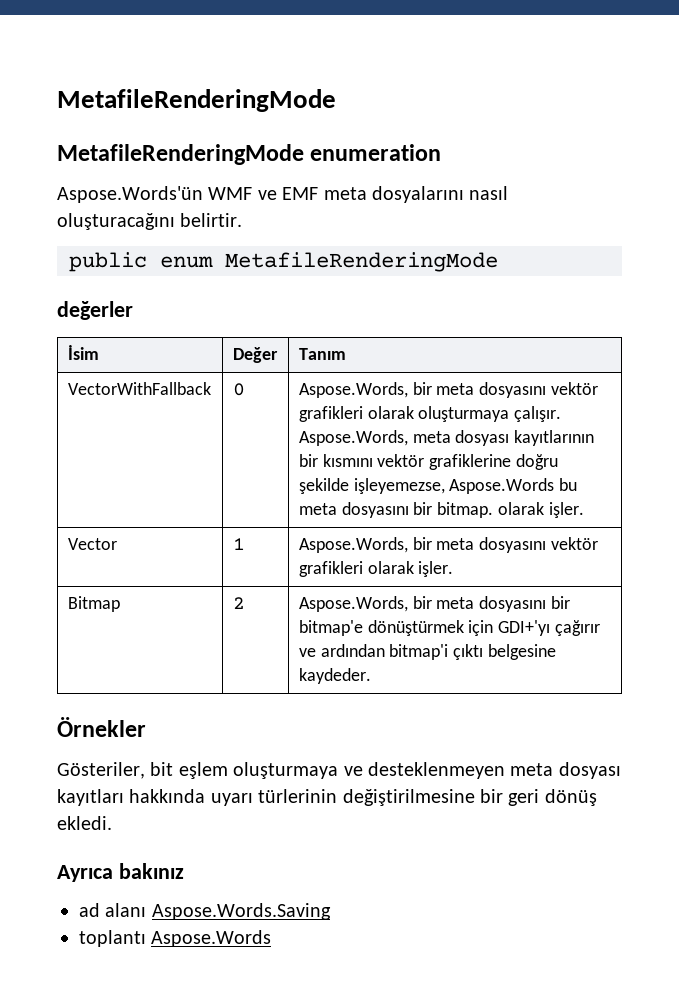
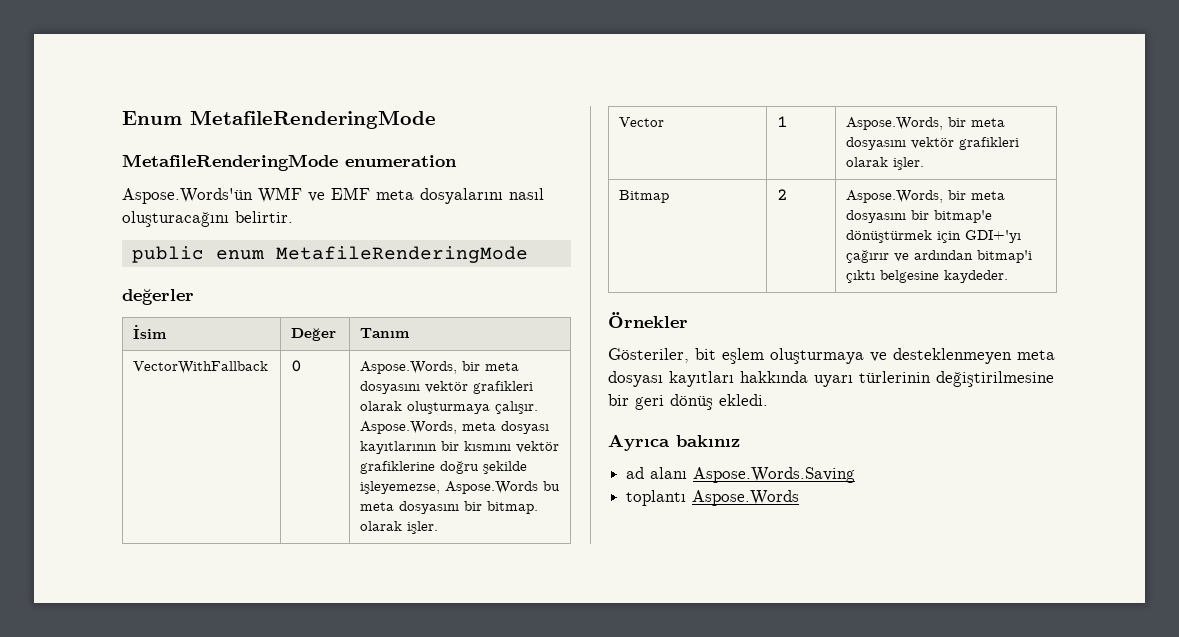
(57, 100) none -> [122,111,182,125] Enum

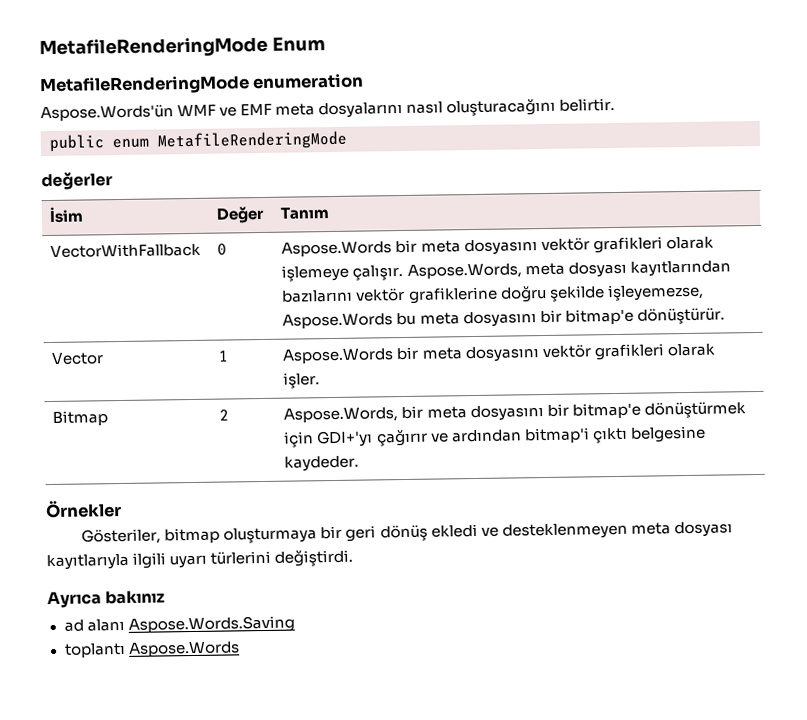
(122, 118) none -> [39,36,268,59] MetafileRenderingMode
[190,110,436,129] MetafileRenderingMode -> (326, 44) none
[360,361,520,374] [360,381,534,394] [360,401,491,414] Aspose.Words, bir meta dosyasını vektör grafikleri olarak oluşturmaya -> [281,236,714,257] [281,264,350,282] Aspose.Words bir meta dosyasını vektör grafikleri olarak işlemeye
[360,441,512,454] kayıtlarının bir kısmını -> [629,260,731,277] [282,289,354,303] kayıtlarından bazılarını
[487,501,539,514] [360,521,439,534] bitmap. olarak işler. -> [564,307,725,325] bitmap'e dönüştürür.
[846,117,944,130] Aspose.Words, -> [282,348,395,364] Aspose.Words
[695,348,1055,364] [608,371,1054,387] [608,394,768,410] bit eşlem oluşturmaya ve desteklenmeyen meta dosyası kayıtları hakkında uyarı türlerinin değiştirilmesine bir geri dönüş ekledi. -> [164,521,733,544] [46,548,354,571] bitmap oluşturmaya bir geri dönüş ekledi ve desteklenmeyen meta dosyası kayıtlarıyla ilgili uyarı türlerini değiştirdi.

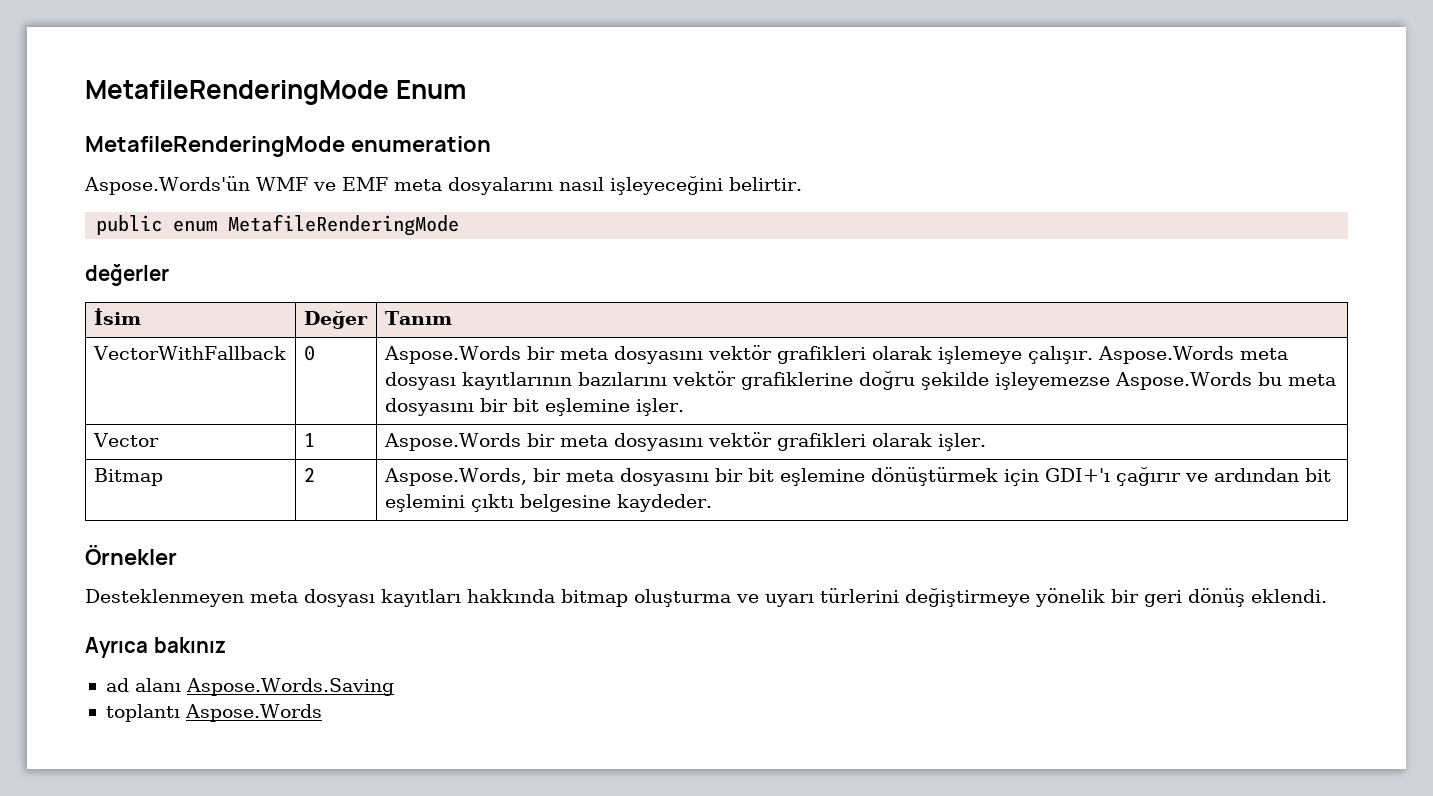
[446,97,557,117] oluşturacağını -> [609,176,723,195] işleyeceğini
[406,260,731,279] Aspose.Words, meta dosyası kayıtlarından -> [1097,346,1289,364] [384,372,572,390] Aspose.Words meta dosyası kayıtlarının
[606,283,704,302] işleyemezse, -> [994,372,1110,390] işleyemezse
[564,307,725,325] bitmap'e dönüştürür. -> [512,398,684,416] bit eşlemine işler.
[571,402,641,419] bitmap'e -> [747,468,865,486] bit eşlemine
[316,430,374,448] GDI+'yı -> [1044,468,1110,482] GDI+'ı
[523,427,590,444] bitmap'i -> [1304,468,1331,482] [384,494,465,512] bit eşlemini
[81,521,733,545] [46,548,354,571] Gösteriler, bitmap oluşturmaya bir geri dönüş ekledi ve desteklenmeyen meta dosyası kayıtlarıyla ilgili uyarı türlerini değiştirdi. -> [85,588,1327,607] Desteklenmeyen meta dosyası kayıtları hakkında bitmap oluşturma ve uyarı türlerini değiştirmeye yönelik bir geri dönüş eklendi.

